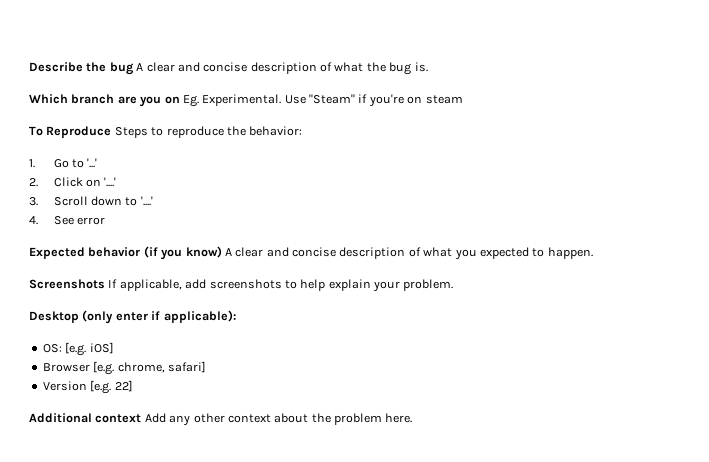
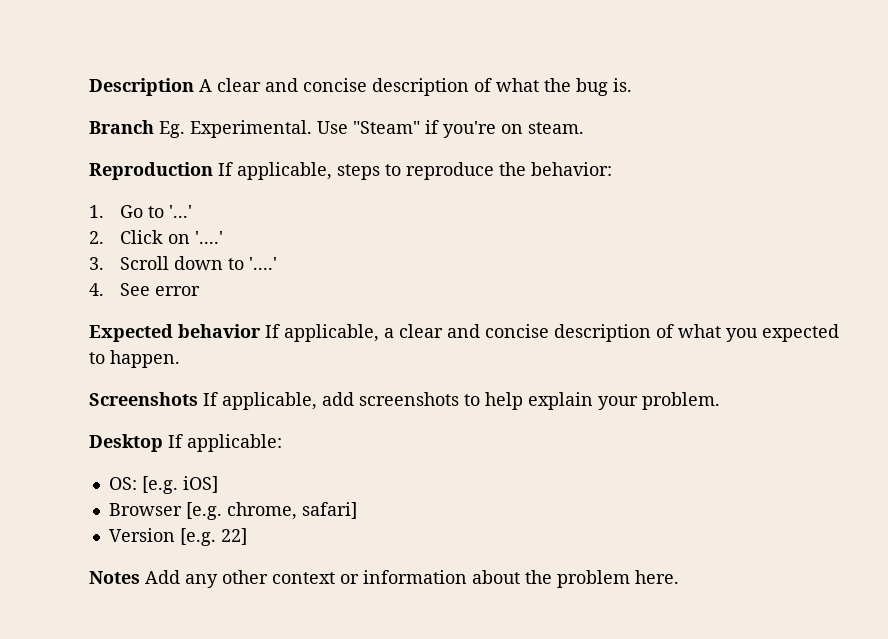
[29,62,134,75] Describe the bug -> [89,78,194,96] Description
[29,94,180,107] Which branch are you on -> [89,120,154,134] Branch
[425,95,463,104] [29,126,148,138] steam // To Reproduce Steps -> [528,122,584,134] [89,162,380,180] steam. // Reproduction If applicable, steps
[143,246,232,260] (if you know) A -> [265,324,394,342] If applicable, a
[82,310,236,324] (only enter if applicable): -> [168,434,282,452] If applicable:
[29,413,142,423] Additional context -> [89,571,140,584] Notes
(271, 418) none -> [340,570,467,584] or information

